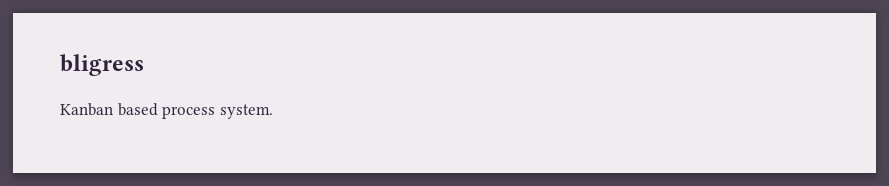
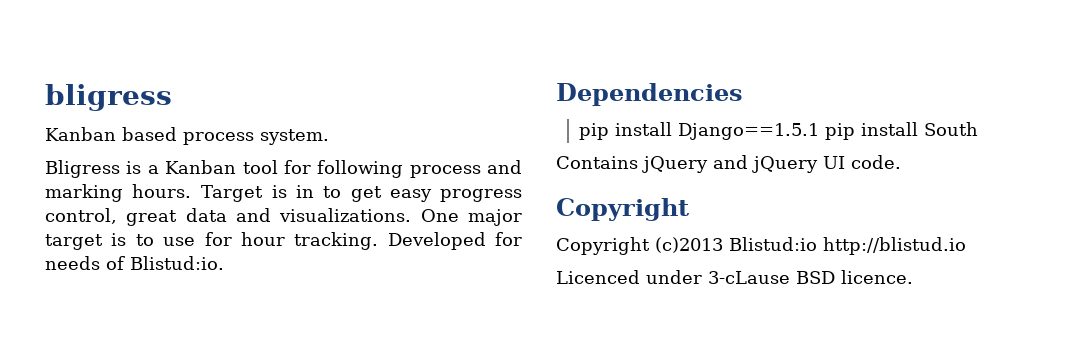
(273, 111) none -> [45,160,522,178] [45,184,522,202] [45,208,522,226] [45,232,522,250] [45,256,224,270] [556,83,743,106] [579,122,979,140] [556,155,901,173] [556,198,689,221] [556,237,966,255] [556,270,913,284] // Bligress is a Kanban tool for following process and marking hours. Target is in to get easy progress control, great data and visualizations. One major target is to use for hour tracking. Developed for needs of Blistud:io. // Dependencies // pip install Django==1.5.1 pip install South // Contains jQuery and jQuery UI code. // Copyright // Copyright (c)2013 Blistud:io http://blistud.io // Licenced under 3-cLause BSD licence.

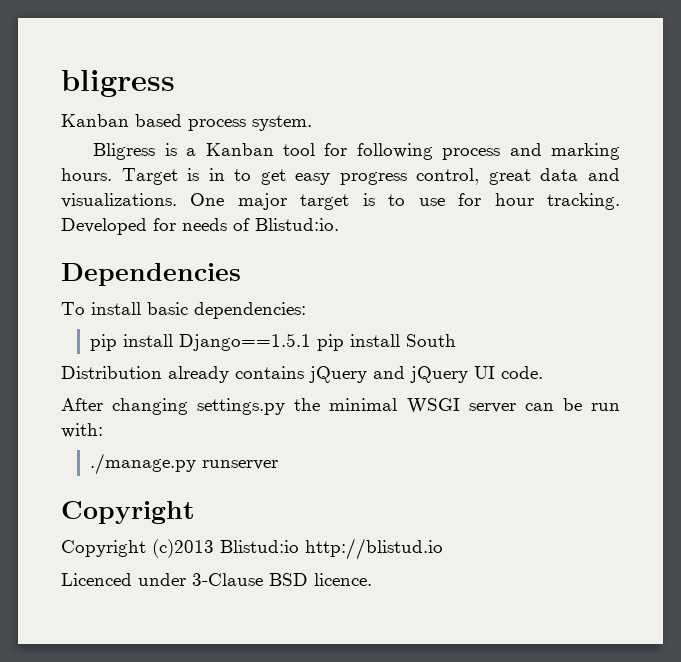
(743, 94) none -> [61,302,306,319] // To install basic dependencies:
[556,156,638,169] Contains -> [61,366,304,383] Distribution already contains
(901, 162) none -> [61,398,620,415] [61,423,103,438] [90,453,279,475] // After changing settings.py the minimal WSGI server can be run with: // ./manage.py runserver
[708,271,790,284] 3-cLause -> [192,573,263,586] 3-Clause

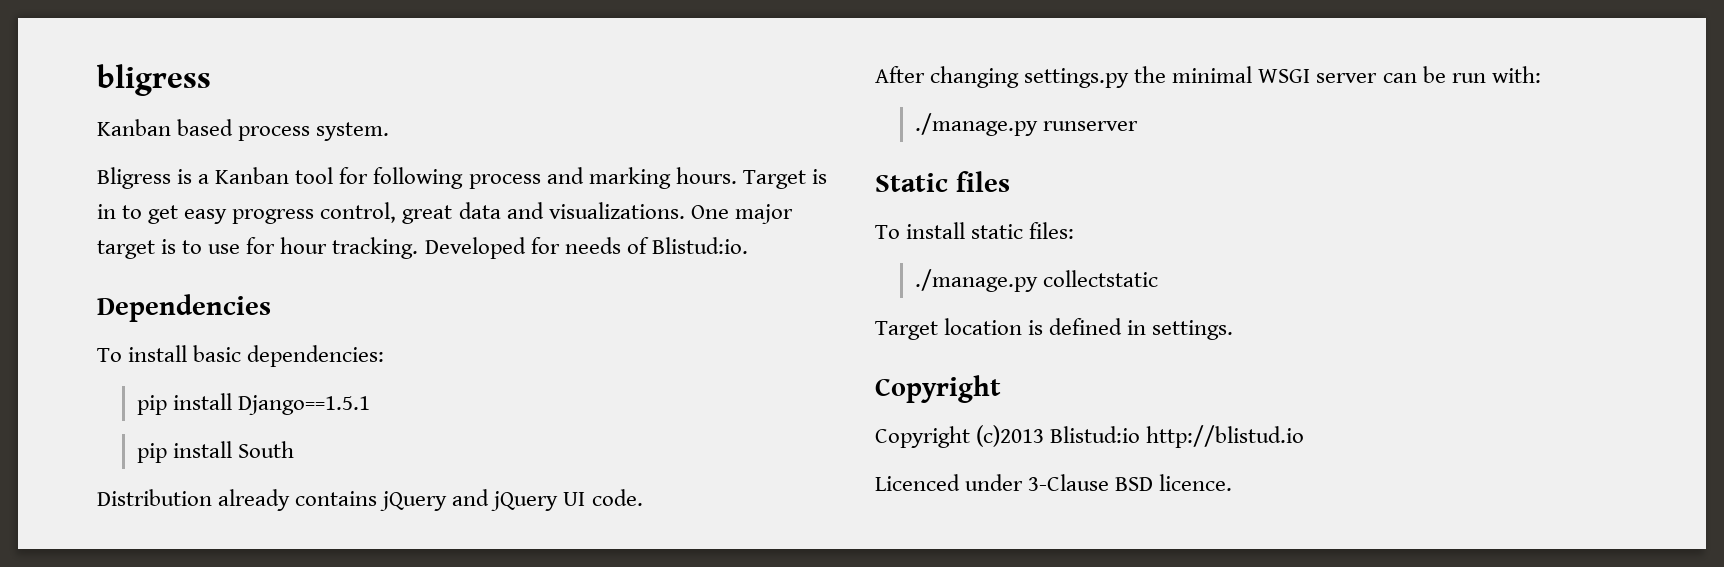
(312, 342) none -> (371, 405) //
(279, 465) none -> [875,171,1010,192] [875,222,1075,239] [915,269,1159,292] [875,318,1234,340] // Static files // To install static files: // ./manage.py collectstatic // Target location is defined in settings.

